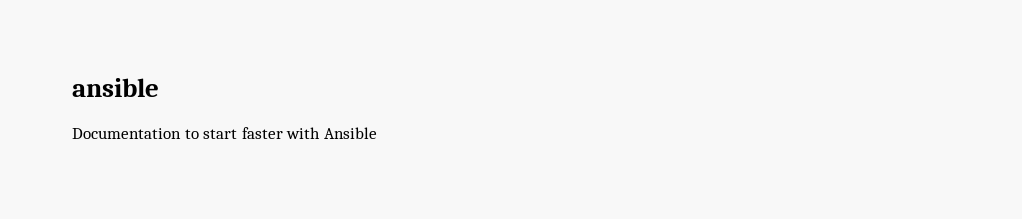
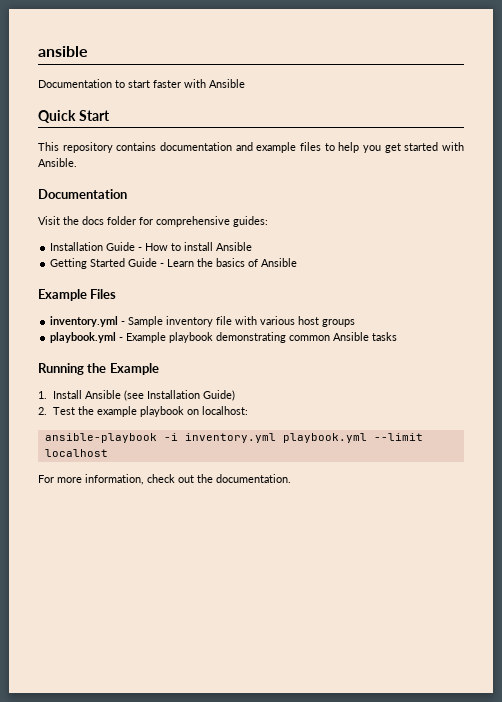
(377, 133) none -> [38,110,110,123] [38,142,465,153] [38,158,77,167] [38,189,127,199] [38,216,268,227] [50,242,253,251] [50,258,298,269] [38,289,117,301] [50,316,356,327] [50,332,398,343] [38,363,159,375] [38,390,235,401] [38,406,248,417] [44,433,423,443] [44,449,108,457] [38,474,291,485] // Quick Start // This repository contains documentation and example files to help you get started with Ansible. // Documentation // Visit the docs folder for comprehensive guides: // Installation Guide - How to install Ansible // Getting Started Guide - Learn the basics of Ansible // Example Files // inventory.yml - Sample inventory file with various host groups // playbook.yml - Example playbook demonstrating common Ansible tasks // Running the Example // 1. Install Ansible (see Installation Guide) // 2. Test the example playbook on localhost: // ansible-playbook -i inventory.yml playbook.yml --limit localhost // For more information, check out the documentation.

